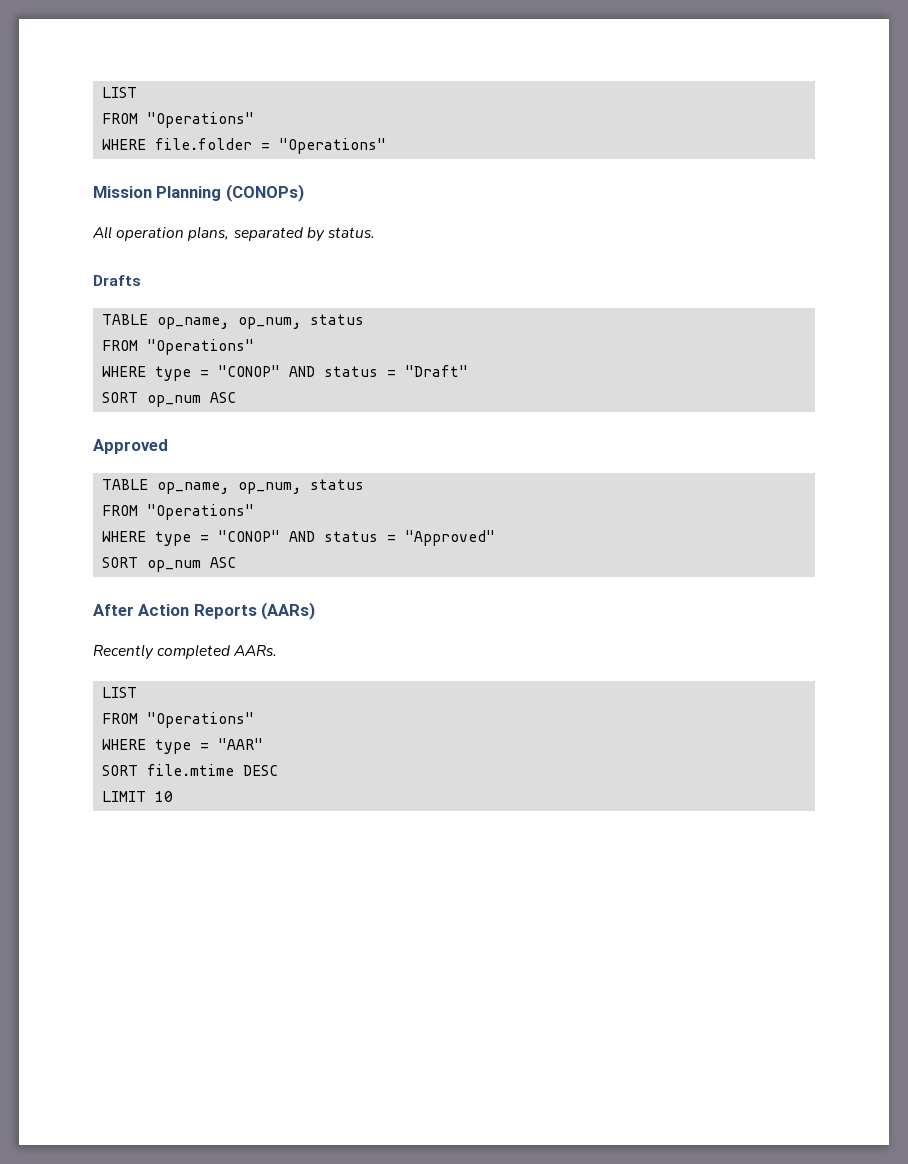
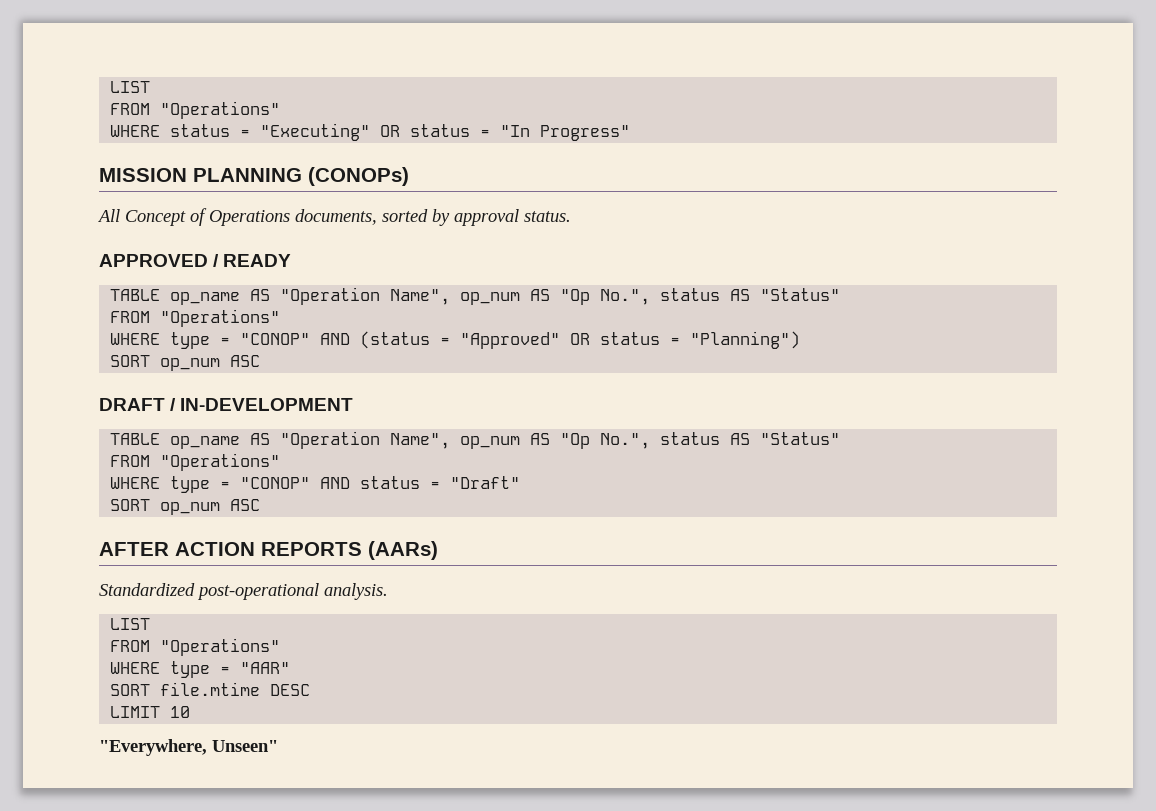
[102,87,138,98] [102,112,255,128] [102,138,387,154] [93,184,304,202] [92,226,375,242] [93,275,141,286] [102,314,365,329] LIST // FROM "Operations" // WHERE file.folder = "Operations" // Mission Planning (CONOPs) // All operation plans, separated by status. // Drafts // TABLE op_name, op_num, status -> [110,81,151,93] [110,101,281,119] [110,123,631,141] [99,167,409,186] [97,208,571,226] [99,254,292,267] [110,287,841,305] [110,309,281,327] [110,331,801,349] [110,355,261,371] [99,398,354,411] [110,431,841,449] LIST // FROM "Operations" // WHERE status = "Executing" OR status = "In Progress" // MISSION PLANNING (CONOPs) // All Concept of Operations documents, sorted by approval status. // APPROVED / READY // TABLE op_name AS "Operation Name", op_num AS "Op No.", status AS "Status" // FROM "Operations" // WHERE type = "CONOP" AND (status = "Approved" OR status = "Planning") // SORT op_num ASC // DRAFT / IN-DEVELOPMENT // TABLE op_name AS "Operation Name", op_num AS "Op No.", status AS "Status"
[93,439,168,454] [102,479,365,494] [102,504,255,520] [102,530,496,546] [102,557,237,572] [93,602,316,620] [93,644,278,660] Approved // TABLE op_name, op_num, status // FROM "Operations" // WHERE type = "CONOP" AND status = "Approved" // SORT op_num ASC // After Action Reports (AARs) // Recently completed AARs. -> [99,541,438,560] [99,583,388,600] AFTER ACTION REPORTS (AARs) // Standardized post-operational analysis.
(174, 796) none -> [99,739,278,756] // "Everywhere, Unseen"

